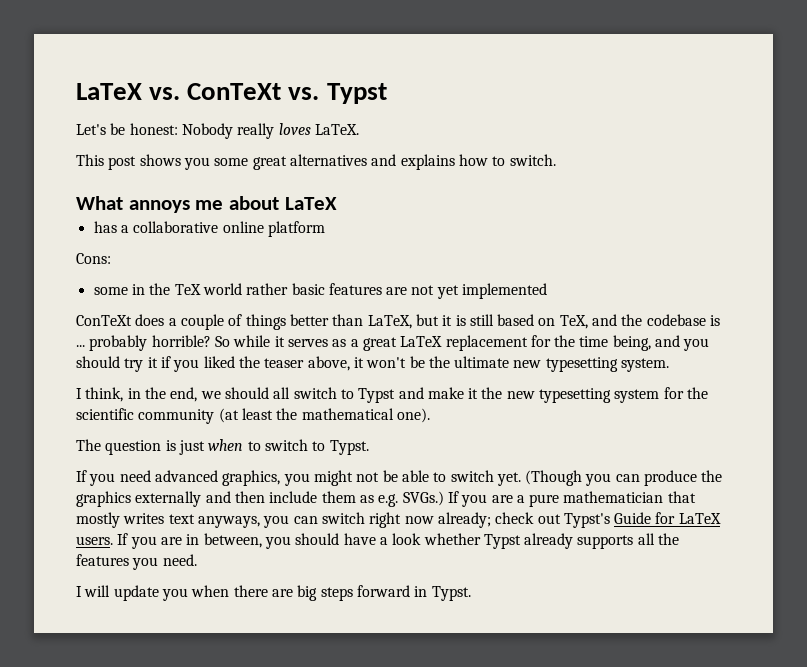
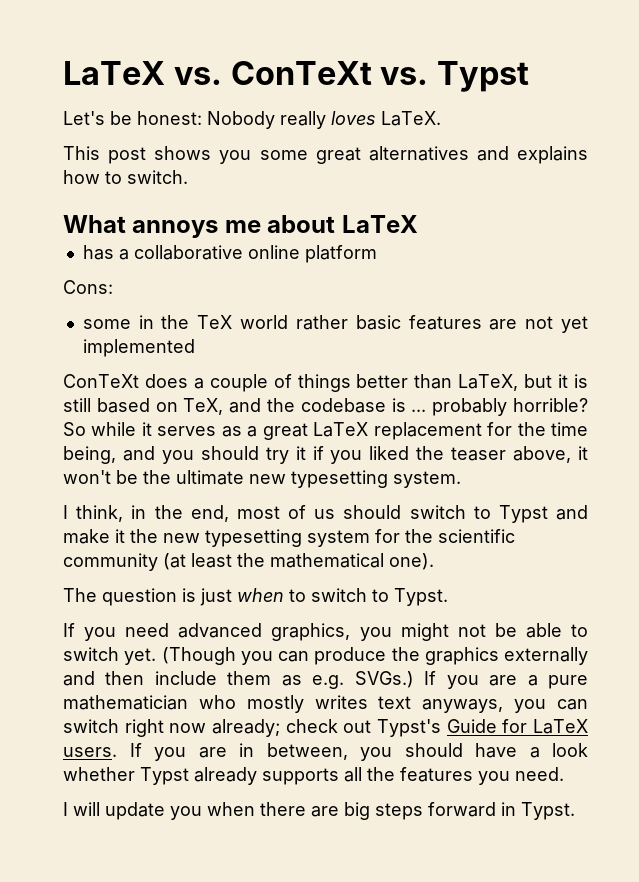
[200,387,291,399] we should all -> [236,505,402,519] most of us should
[667,491,696,503] that -> [198,695,236,709] who

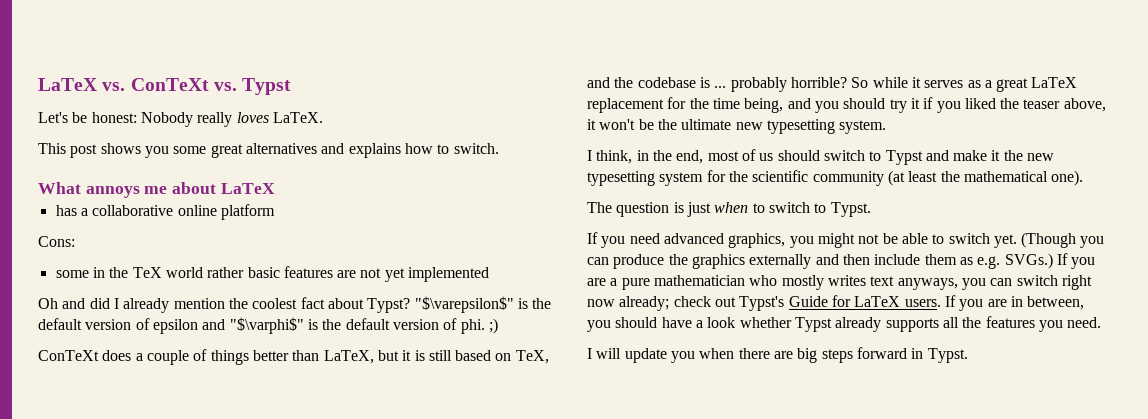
(195, 348) none -> [38,296,552,313] [38,317,498,334] // Oh and did I already mention the coolest fact about Typst? "$\varepsilon$" is the default version of epsilon and "$\varphi$" is the default version of phi. ;)

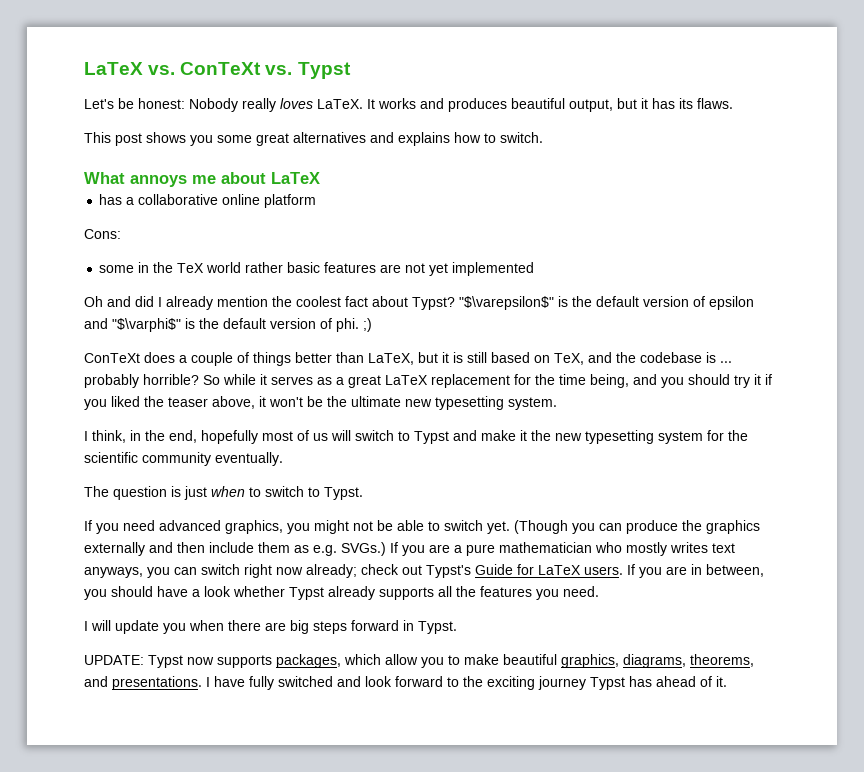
(323, 117) none -> [367,98,733,112] It works and produces beautiful output, but it has its flaws.
(704, 157) none -> [201,430,258,444] hopefully
[777,150,820,161] should -> [331,430,351,441] will
[887,170,1084,186] (at least the mathematical one). -> [215,452,283,466] eventually.
(968, 355) none -> [84,654,754,668] [84,676,727,690] // UPDATE: Typst now supports packages, which allow you to make beautiful graphics, diagrams, theorems, and presentations. I have fully switched and look forward to the exciting journey Typst has ahead of it.

